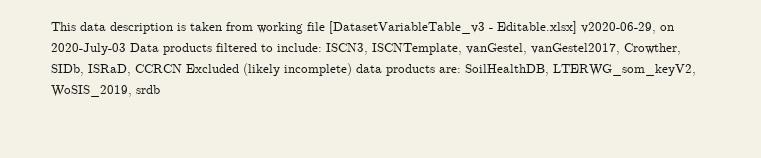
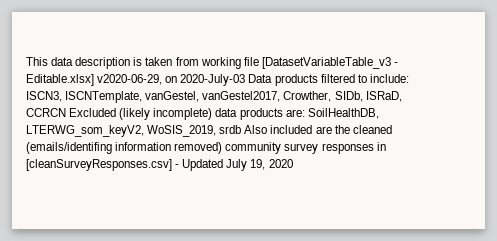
(160, 89) none -> [244,125,392,134] [26,142,386,154] [26,159,293,171] Also included are the cleaned (emails/identifing information removed) community survey responses in [cleanSurveyResponses.csv] - Updated July 19, 2020

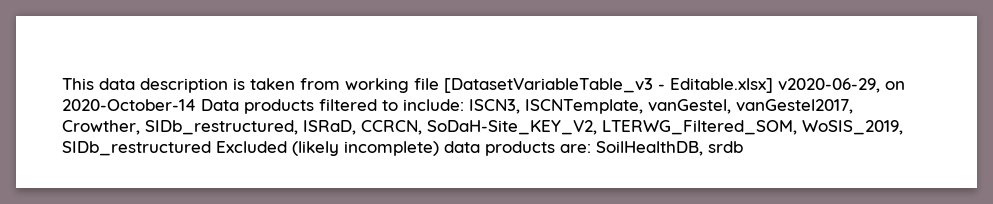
[180,74,246,86] 2020-July-03 -> [62,99,196,111] 2020-October-14
[334,91,402,102] [26,108,66,117] SIDb, ISRaD, CCRCN -> [145,120,903,135] [62,141,211,156] SIDb_restructured, ISRaD, CCRCN, SoDaH-Site_KEY_V2, LTERWG_Filtered_SOM, WoSIS_2019, SIDb_restructured
[26,125,392,137] [26,142,386,154] [26,159,293,171] LTERWG_som_keyV2, WoSIS_2019, srdb Also included are the cleaned (emails/identifing information removed) community survey responses in [cleanSurveyResponses.csv] - Updated July 19, 2020 -> [708,141,743,153] srdb

